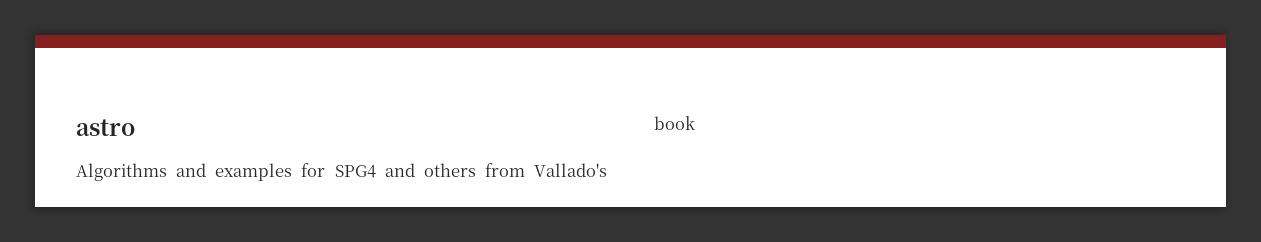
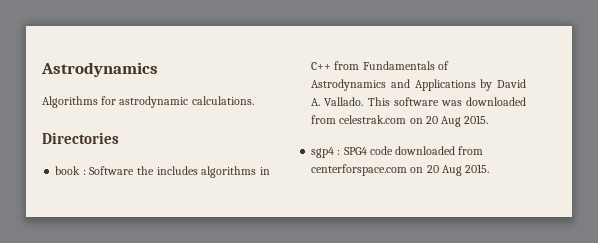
[76,119,135,136] astro -> [41,62,158,77] Astrodynamics
[176,163,607,181] [654,116,695,130] and examples for SPG4 and others from Vallado's book -> [101,96,254,108] [42,132,119,144] [55,166,270,178] [311,61,449,70] [311,79,526,91] [311,97,526,106] [311,115,489,127] [311,146,484,158] [311,164,490,176] for astrodynamic calculations. // Directories // book : Software the includes algorithms in C++ from Fundamentals of Astrodynamics and Applications by David A. Vallado. This software was downloaded from celestrak.com on 20 Aug 2015. // sgp4 : SPG4 code downloaded from centerforspace.com on 20 Aug 2015.

